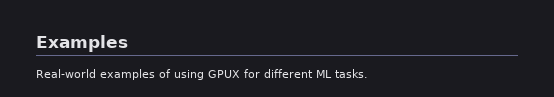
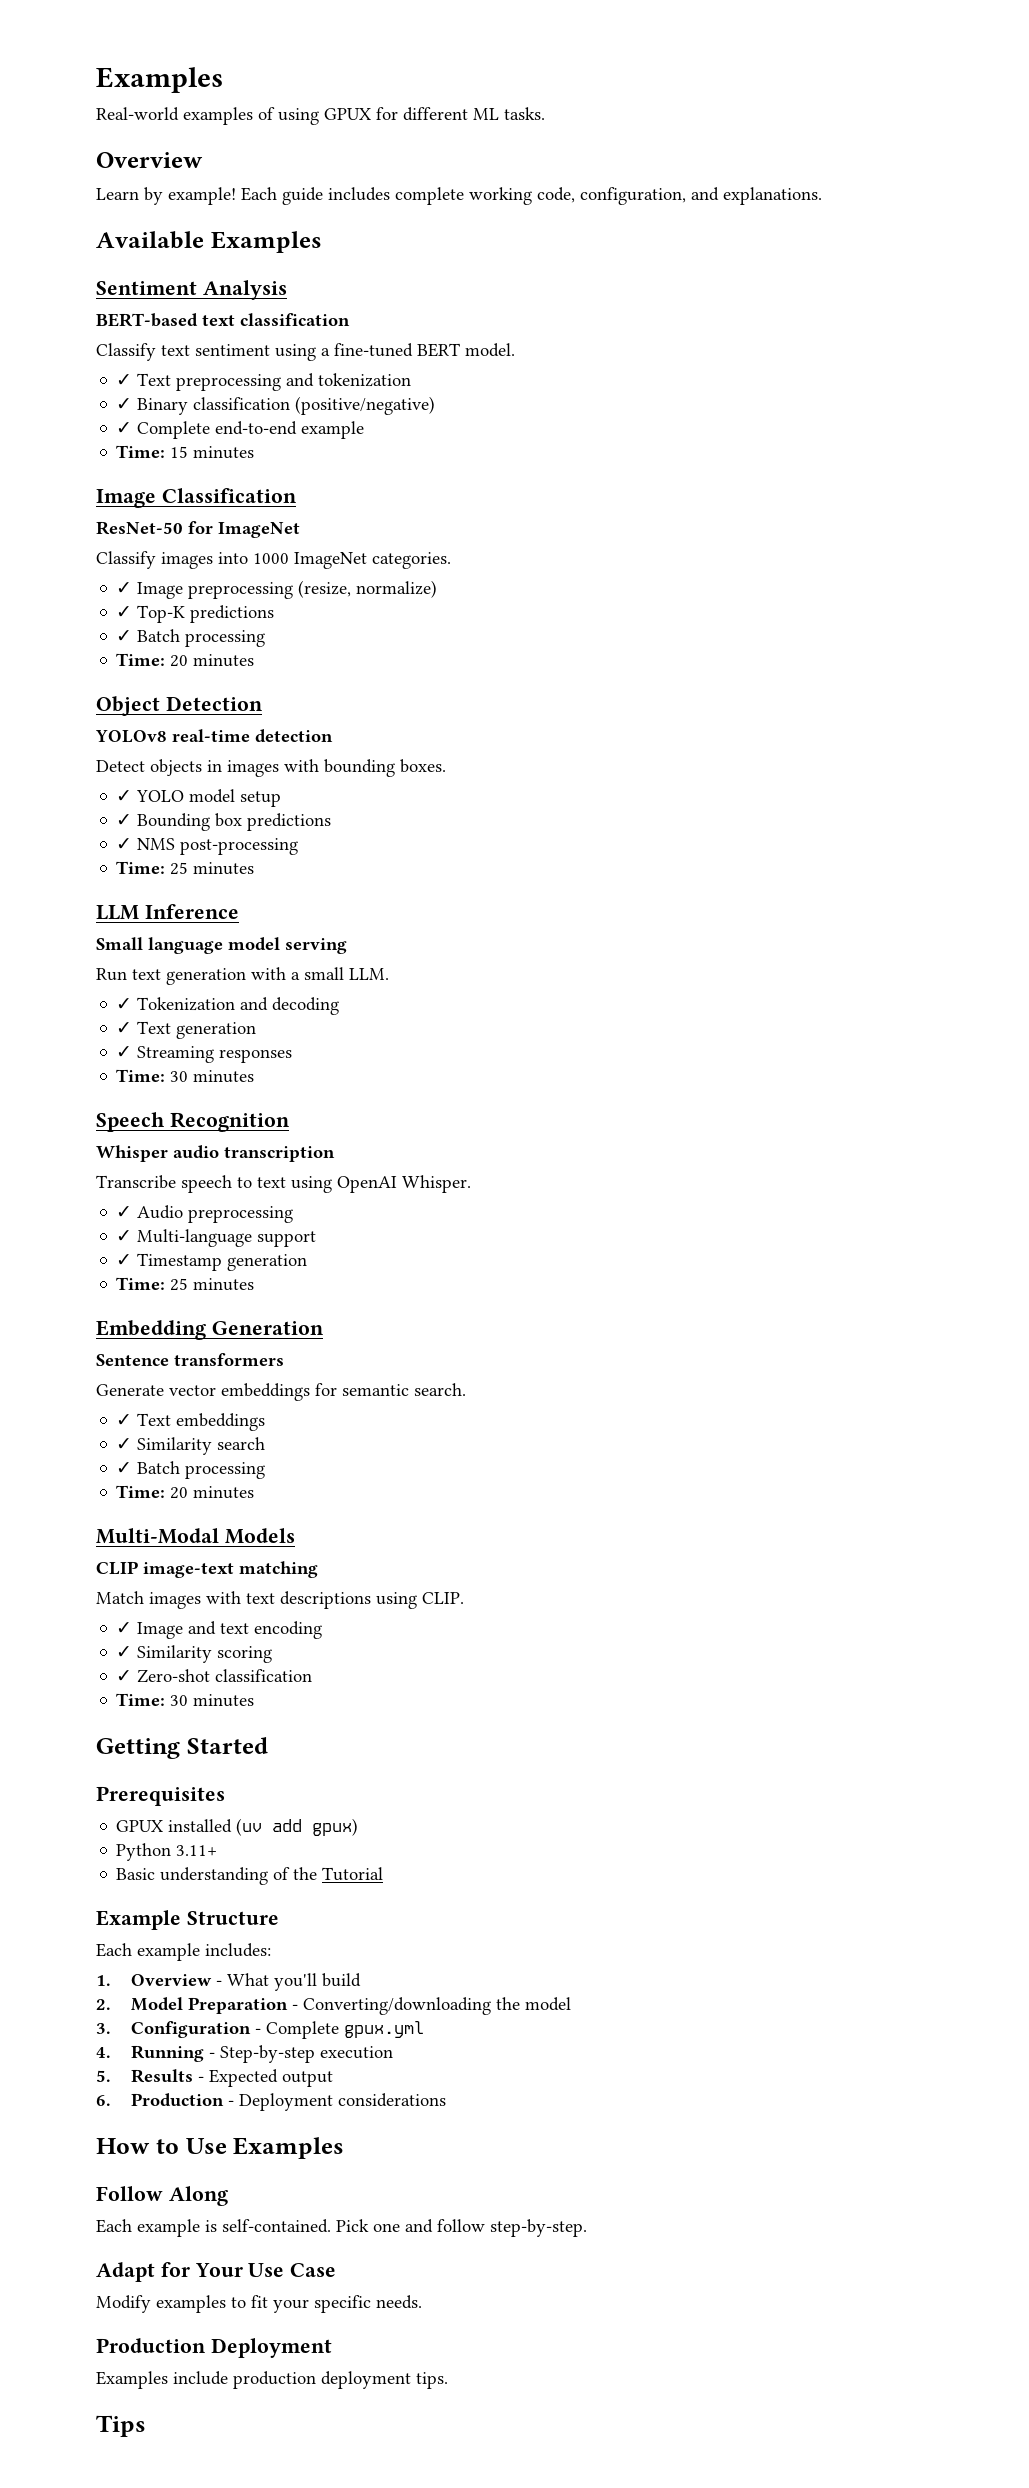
(368, 73) none -> [96,152,203,168] [96,187,822,205] [96,231,322,253] [96,280,287,300] [96,313,350,327] [96,343,515,361] [116,373,412,391] [116,396,436,415] [116,421,365,439] [116,445,255,459] [96,488,297,508] [96,521,300,538] [96,551,451,569] [116,580,438,599] [116,605,275,623] [116,629,266,647] [116,653,255,667] [96,696,263,716] [95,729,333,743] [96,759,446,777] [116,789,282,807] [116,813,332,831] [116,838,299,855] [116,861,255,875] [96,904,239,920] [96,937,347,954] [96,967,389,985] [116,997,340,1015] [116,1021,257,1039] [116,1046,293,1063] [116,1069,255,1083] [96,1112,290,1132] [96,1145,335,1162] [96,1175,471,1193] [116,1205,294,1223] [116,1229,317,1247] [116,1253,308,1271] [116,1277,255,1291] [96,1320,324,1340] [96,1353,284,1366] [96,1383,466,1401] [116,1413,266,1431] [116,1437,266,1455] [116,1461,266,1479] [116,1485,255,1499] [96,1528,295,1544] [96,1561,318,1578] [96,1591,464,1609] [116,1621,323,1639] [116,1645,273,1663] [116,1669,313,1683] [116,1693,255,1707] [96,1737,268,1759] [96,1786,225,1806] [116,1818,359,1836] [116,1843,218,1861] [116,1867,384,1885] [96,1910,279,1930] [96,1943,271,1961] [96,1973,361,1991] [96,1997,571,2015] [96,2021,424,2039] [96,2045,393,2063] [96,2069,333,2087] [96,2093,446,2111] [96,2137,345,2159] [96,2186,228,2206] [96,2219,587,2237] [96,2262,337,2282] [96,2295,422,2313] [96,2338,332,2358] [96,2371,448,2389] [96,2415,146,2437] // Overview // Learn by example! Each guide includes complete working code, configuration, and explanations. // Available Examples // Sentiment Analysis // BERT-based text classification // Classify text sentiment using a fine-tuned BERT model. // ✓ Text preprocessing and tokenization // ✓ Binary classification (positive/negative) // ✓ Complete end-to-end example // Time: 15 minutes // Image Classification // ResNet-50 for ImageNet // Classify images into 1000 ImageNet categories. // ✓ Image preprocessing (resize, normalize) // ✓ Top-K predictions // ✓ Batch processing // Time: 20 minutes // Object Detection // YOLOv8 real-time detection // Detect objects in images with bounding boxes. // ✓ YOLO model setup // ✓ Bounding box predictions // ✓ NMS post-processing // Time: 25 minutes // LLM Inference // Small language model serving // Run text generation with a small LLM. // ✓ Tokenization and decoding // ✓ Text generation // ✓ Streaming responses // Time: 30 minutes // Speech Recognition // Whisper audio transcription // Transcribe speech to text using OpenAI Whisper. // ✓ Audio preprocessing // ✓ Multi-language support // ✓ Timestamp generation // Time: 25 minutes // Embedding Generation // Sentence transformers // Generate vector embeddings for semantic search. // ✓ Text embeddings // ✓ Similarity search // ✓ Batch processing // Time: 20 minutes // Multi-Modal Models // CLIP image-text matching // Match images with text descriptions using CLIP. // ✓ Image and text encoding // ✓ Similarity scoring // ✓ Zero-shot classification // Time: 30 minutes // Getting Started // Prerequisites // GPUX installed (uv add gpux) // Python 3.11+ // Basic understanding of the Tutorial // Example Structure // Each example includes: // 1. Overview - What you'll build // 2. Model Preparation - Converting/downloading the model // 3. Configuration - Complete gpux.yml // 4. Running - Step-by-step execution // 5. Results - Expected output // 6. Production - Deployment considerations // How to Use Examples // Follow Along // Each example is self-contained. Pick one and follow step-by-step. // Adapt for Your Use Case // Modify examples to fit your specific needs. // Production Deployment // Examples include production deployment tips. // Tips

